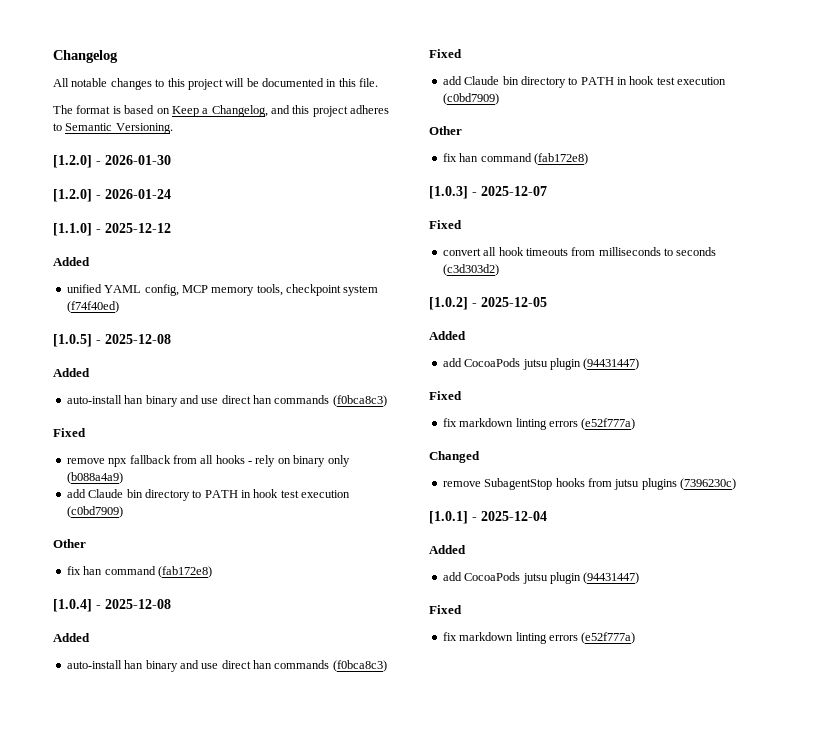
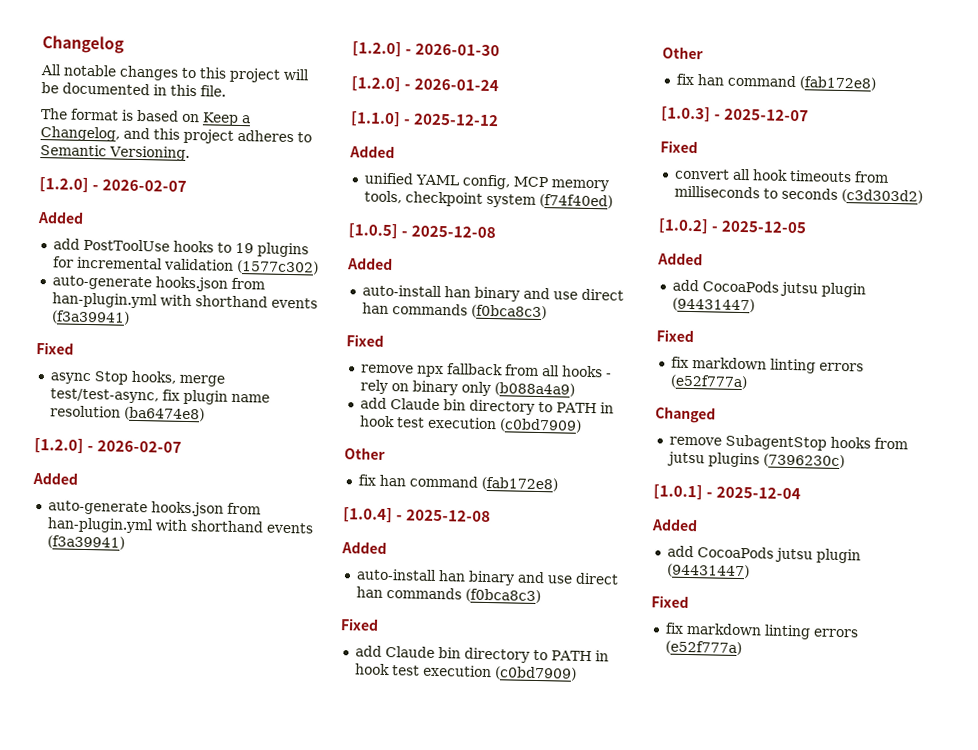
(173, 128) none -> [39,177,188,193] [37,210,84,224] [52,238,309,258] [52,256,319,275] [51,275,265,292] [51,292,318,309] [50,310,130,325] [36,341,74,355] [49,370,225,387] [49,388,270,405] [49,405,205,422] [34,437,183,454] [32,471,78,485] [47,500,261,517] [46,517,314,534] [46,535,125,550] // [1.2.0] - 2026-02-07 // Added // add PostToolUse hooks to 19 plugins for incremental validation (1577c302) // auto-generate hooks.json from han-plugin.yml with shorthand events (f3a39941) // Fixed // async Stop hooks, merge test/test-async, fix plugin name resolution (ba6474e8) // [1.2.0] - 2026-02-07 // Added // auto-generate hooks.json from han-plugin.yml with shorthand events (f3a39941)

